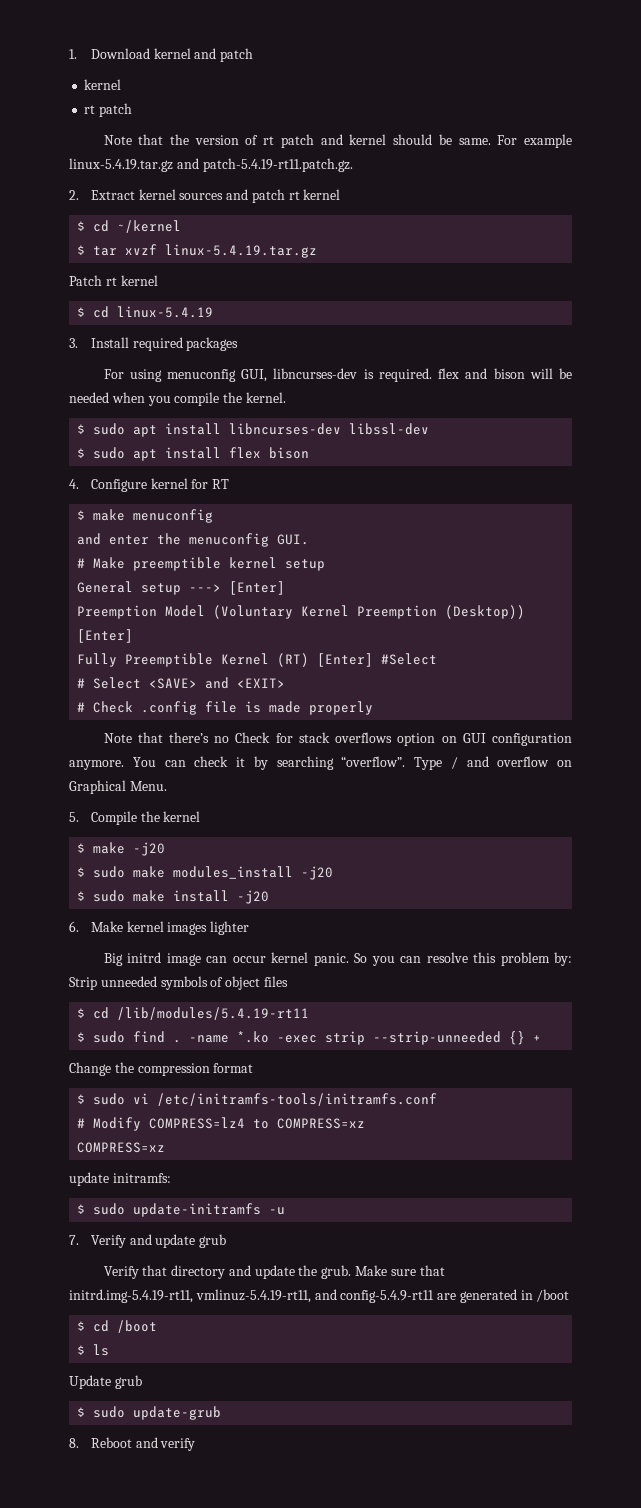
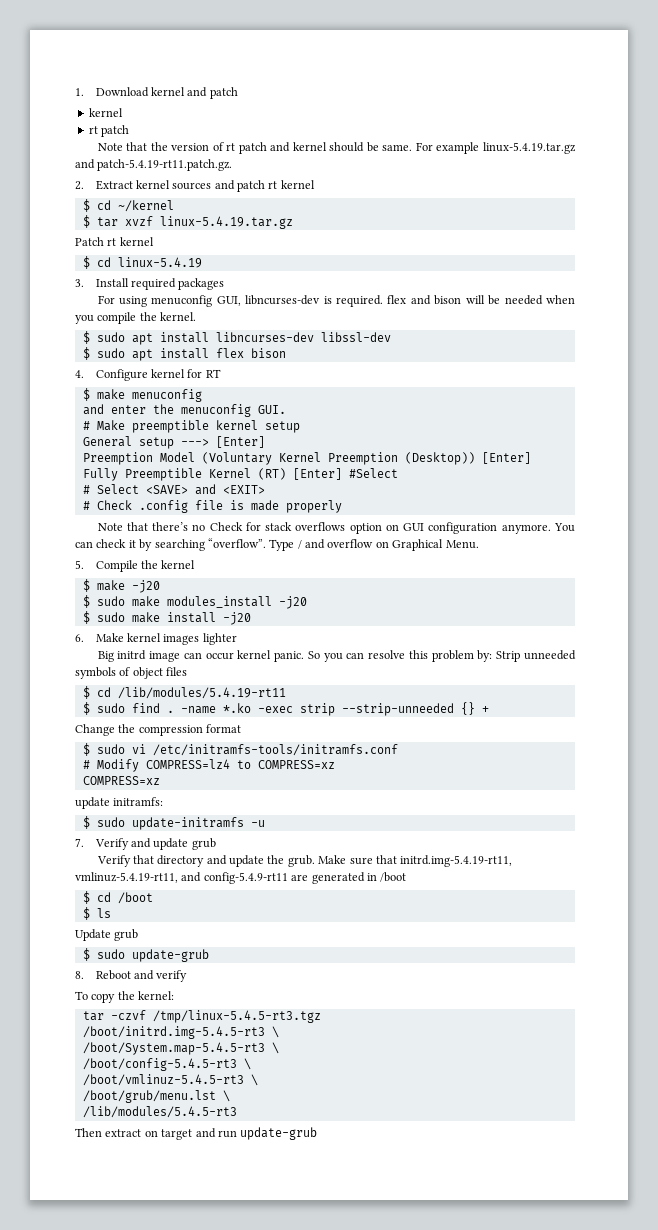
(196, 1444) none -> [75,991,175,1003] [82,1010,321,1023] [82,1026,279,1039] [82,1042,279,1055] [82,1058,251,1071] [82,1074,258,1086] [82,1090,230,1103] [82,1106,237,1118] [75,1127,318,1140] // To copy the kernel: // tar -czvf /tmp/linux-5.4.5-rt3.tgz // /boot/initrd.img-5.4.5-rt3 \ // /boot/System.map-5.4.5-rt3 \ // /boot/config-5.4.5-rt3 \ // /boot/vmlinuz-5.4.5-rt3 \ // /boot/grub/menu.lst \ // /lib/modules/5.4.5-rt3 // Then extract on target and run update-grub

